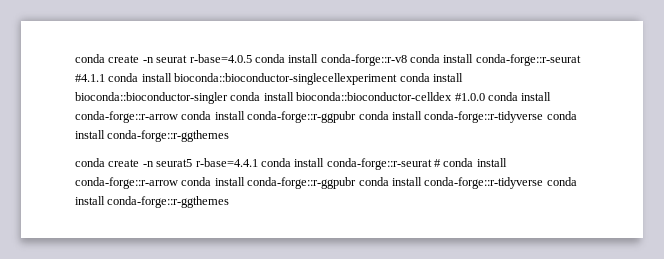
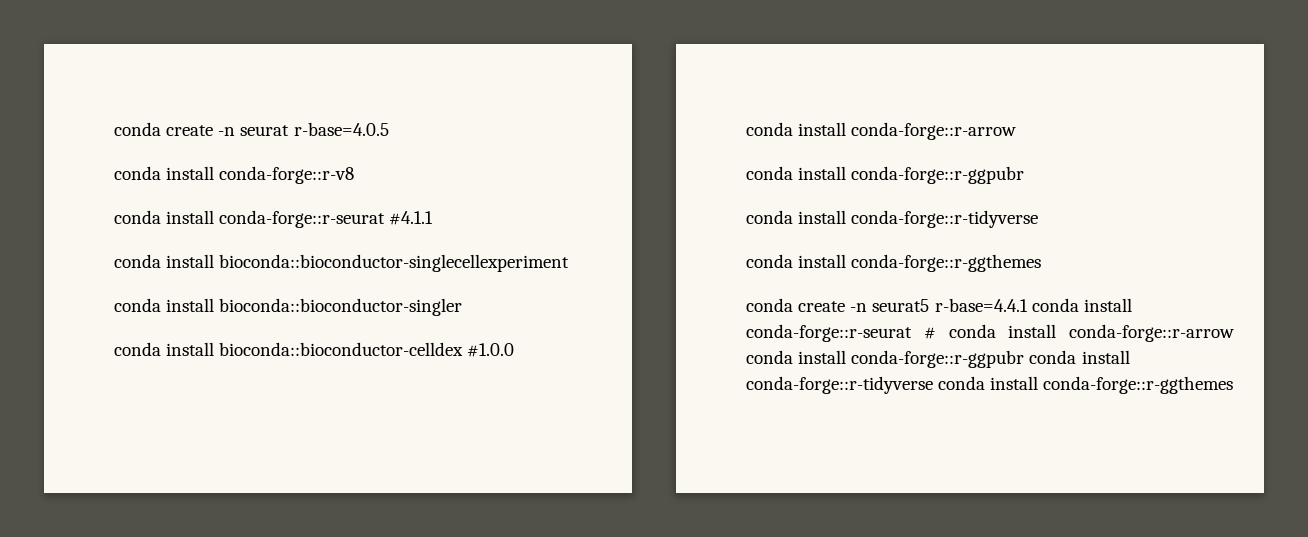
(252, 58) none -> (389, 129) //
(407, 60) none -> (355, 175) //
(105, 78) none -> (434, 218) //
(398, 79) none -> (570, 263) //
(228, 98) none -> (463, 307) //
[487,92,552,101] [75,111,544,123] conda install conda-forge::r-arrow conda install conda-forge::r-ggpubr conda install conda-forge::r-tidyverse -> [746,122,1017,140] [746,166,1025,184] [746,210,1039,228] // conda install conda-forge::r-arrow // conda install conda-forge::r-ggpubr // conda install conda-forge::r-tidyverse //

